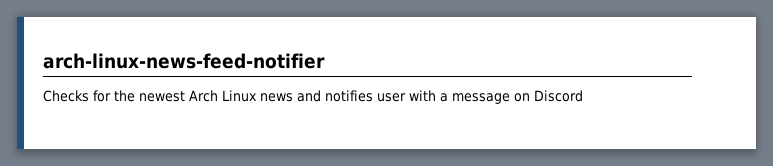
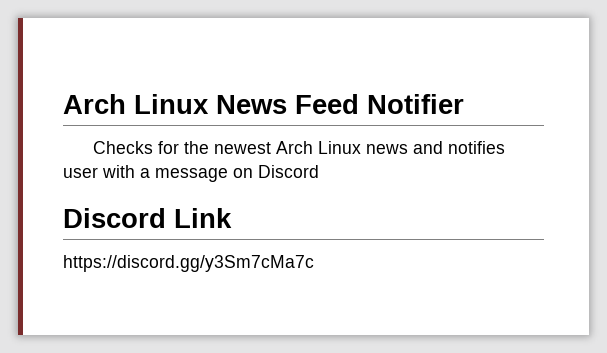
[43,53,325,69] arch-linux-news-feed-notifier -> [63,94,464,114] Arch Linux News Feed Notifier
(583, 96) none -> [63,208,232,228] [63,255,314,272] // Discord Link // https://discord.gg/y3Sm7cMa7c

